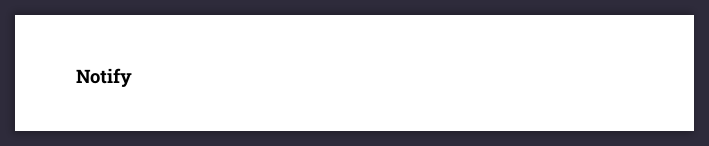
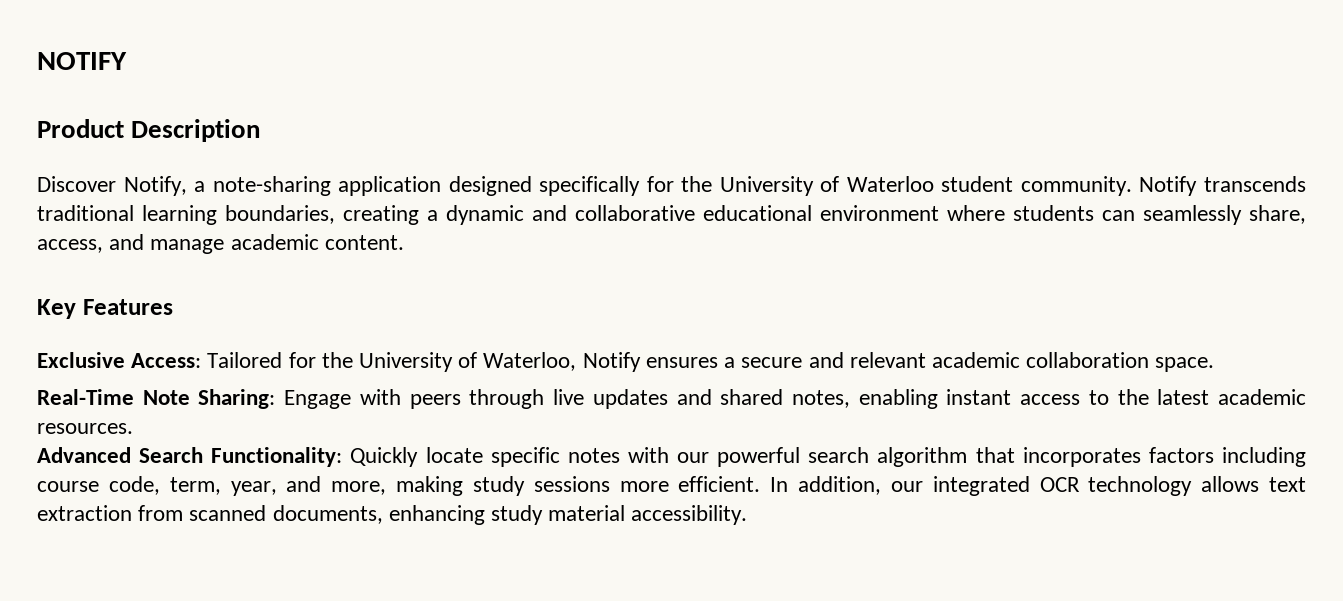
[76,68,132,87] Notify -> [37,52,127,70] [37,119,261,142] [37,176,1306,196] [37,205,1306,225] [37,234,404,254] [37,299,173,319] [37,352,1215,372] [37,389,1306,409] [37,423,133,434] [37,447,1306,467] [37,476,1306,496] [37,505,748,525] NOTIFY // Product Description // Discover Notify, a note-sharing application designed specifically for the University of Waterloo student community. Notify transcends traditional learning boundaries, creating a dynamic and collaborative educational environment where students can seamlessly share, access, and manage academic content. // Key Features // Exclusive Access: Tailored for the University of Waterloo, Notify ensures a secure and relevant academic collaboration space. // Real-Time Note Sharing: Engage with peers through live updates and shared notes, enabling instant access to the latest academic resources. // Advanced Search Functionality: Quickly locate specific notes with our powerful search algorithm that incorporates factors including course code, term, year, and more, making study sessions more efficient. In addition, our integrated OCR technology allows text extraction from scanned documents, enhancing study material accessibility.

